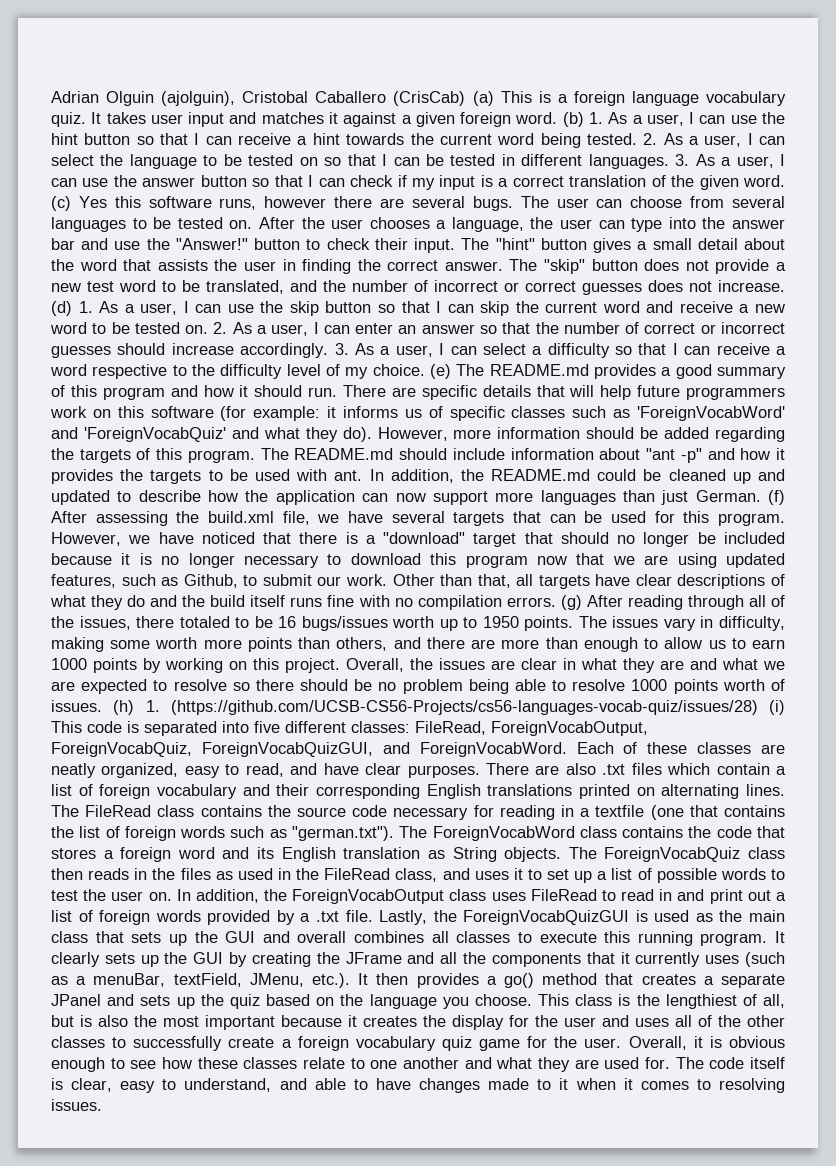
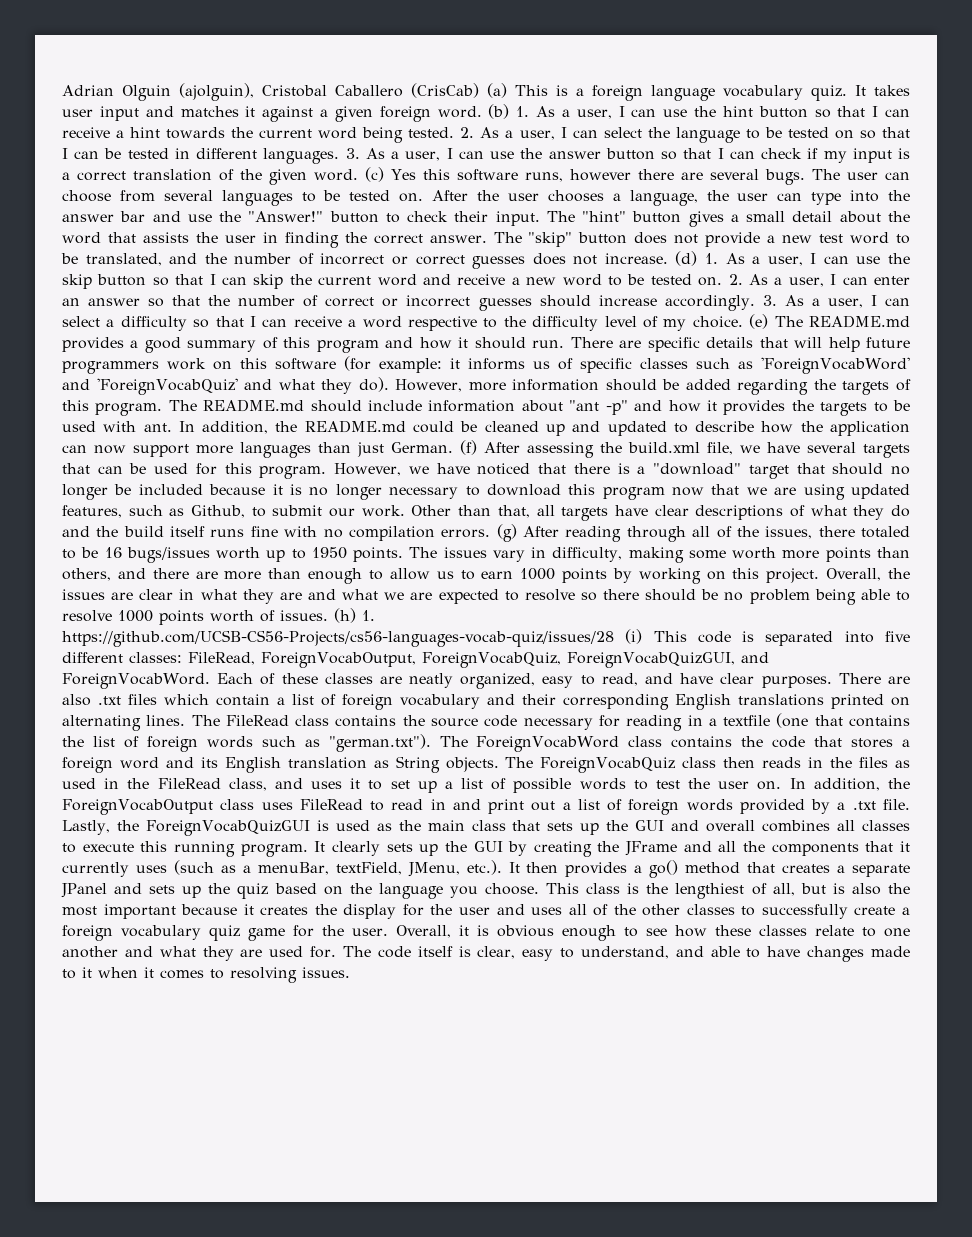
[170,700,758,715] (https://github.com/UCSB-CS56-Projects/cs56-languages-vocab-quiz/issues/28) -> [62,630,614,647] https://github.com/UCSB-CS56-Projects/cs56-languages-vocab-quiz/issues/28

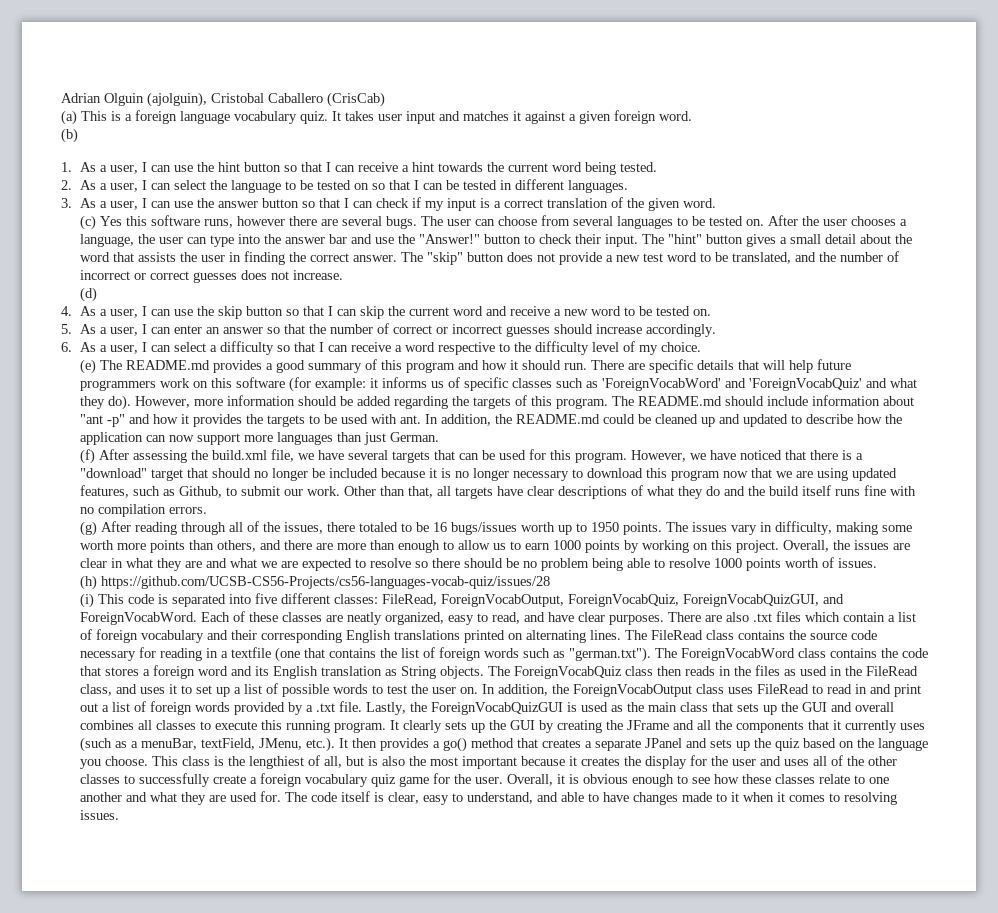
(479, 90) none -> (385, 99) //
(482, 112) none -> (692, 116) //
(510, 111) none -> (78, 135) //
(455, 132) none -> (658, 167) //
(340, 156) none -> (629, 186) //
(359, 175) none -> (717, 203) //
(668, 258) none -> (344, 275) //
[704,253,718,264] 1. -> [61,306,72,316] // 4.
[728,274,743,285] 2. -> [61,324,72,334] // 5.
[762,295,777,306] 3. -> [61,342,72,352] // 6.
(743, 322) none -> (702, 347) //
(453, 447) none -> (440, 437) //
(491, 533) none -> (208, 510) //
[334,608,375,623] (h) 1. -> [80,575,98,590] // (h)
(614, 638) none -> (551, 582) //

